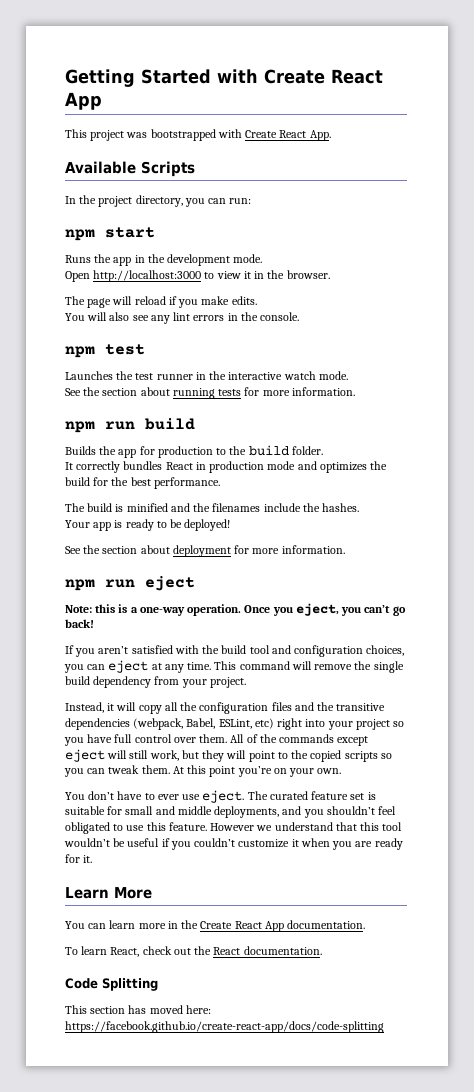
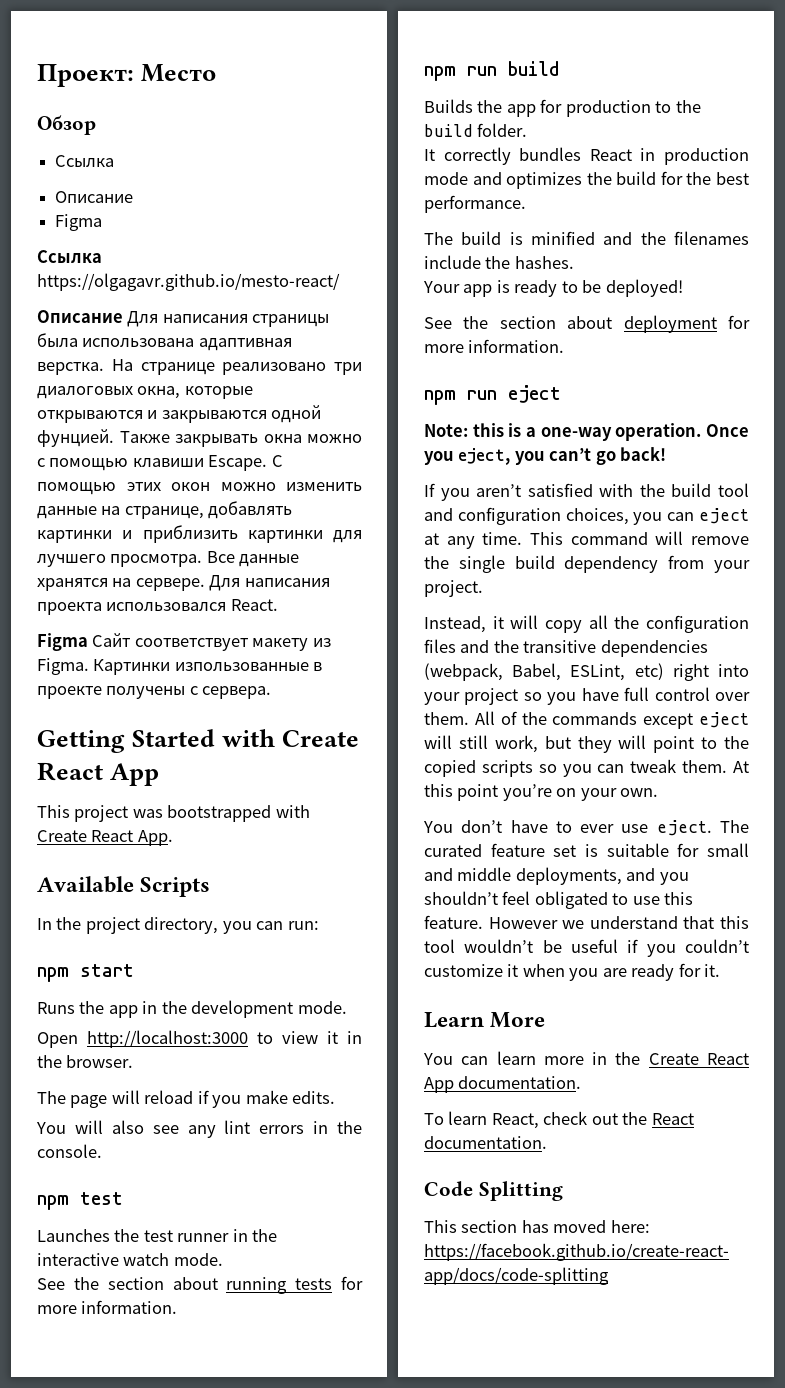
(65, 78) none -> [37,64,217,87] [37,115,96,135] [55,155,115,167] [55,191,134,203] [55,214,103,231] [37,250,102,263] [37,273,340,291] [37,310,330,327] [37,333,292,351] [37,359,362,375] [37,386,253,399] [37,405,322,423] [37,429,362,447] [37,455,283,471] [37,482,362,495] [37,501,293,519] [37,525,362,543] [37,551,300,567] [37,575,330,591] [37,599,278,615] [37,633,331,651] [37,658,323,675] [37,686,272,699] Проект: Место // Обзор // Ссылка // Описание // Figma // Ссылка https://olgagavr.github.io/mesto-react/ // Описание Для написания страницы была использована адаптивная верстка. На странице реализовано три диалоговых окна, которые открываются и закрываются одной фунцией. Также закрывать окна можно с помощью клавиши Escape. С помощью этих окон можно изменить данные на странице, добавлять картинки и приблизить картинки для лучшего просмотра. Все данные хранятся на сервере. Для написания проекта использовался React. // Figma Сайт соответствует макету из Figma. Картинки изпользованные в проекте получены с сервера. //

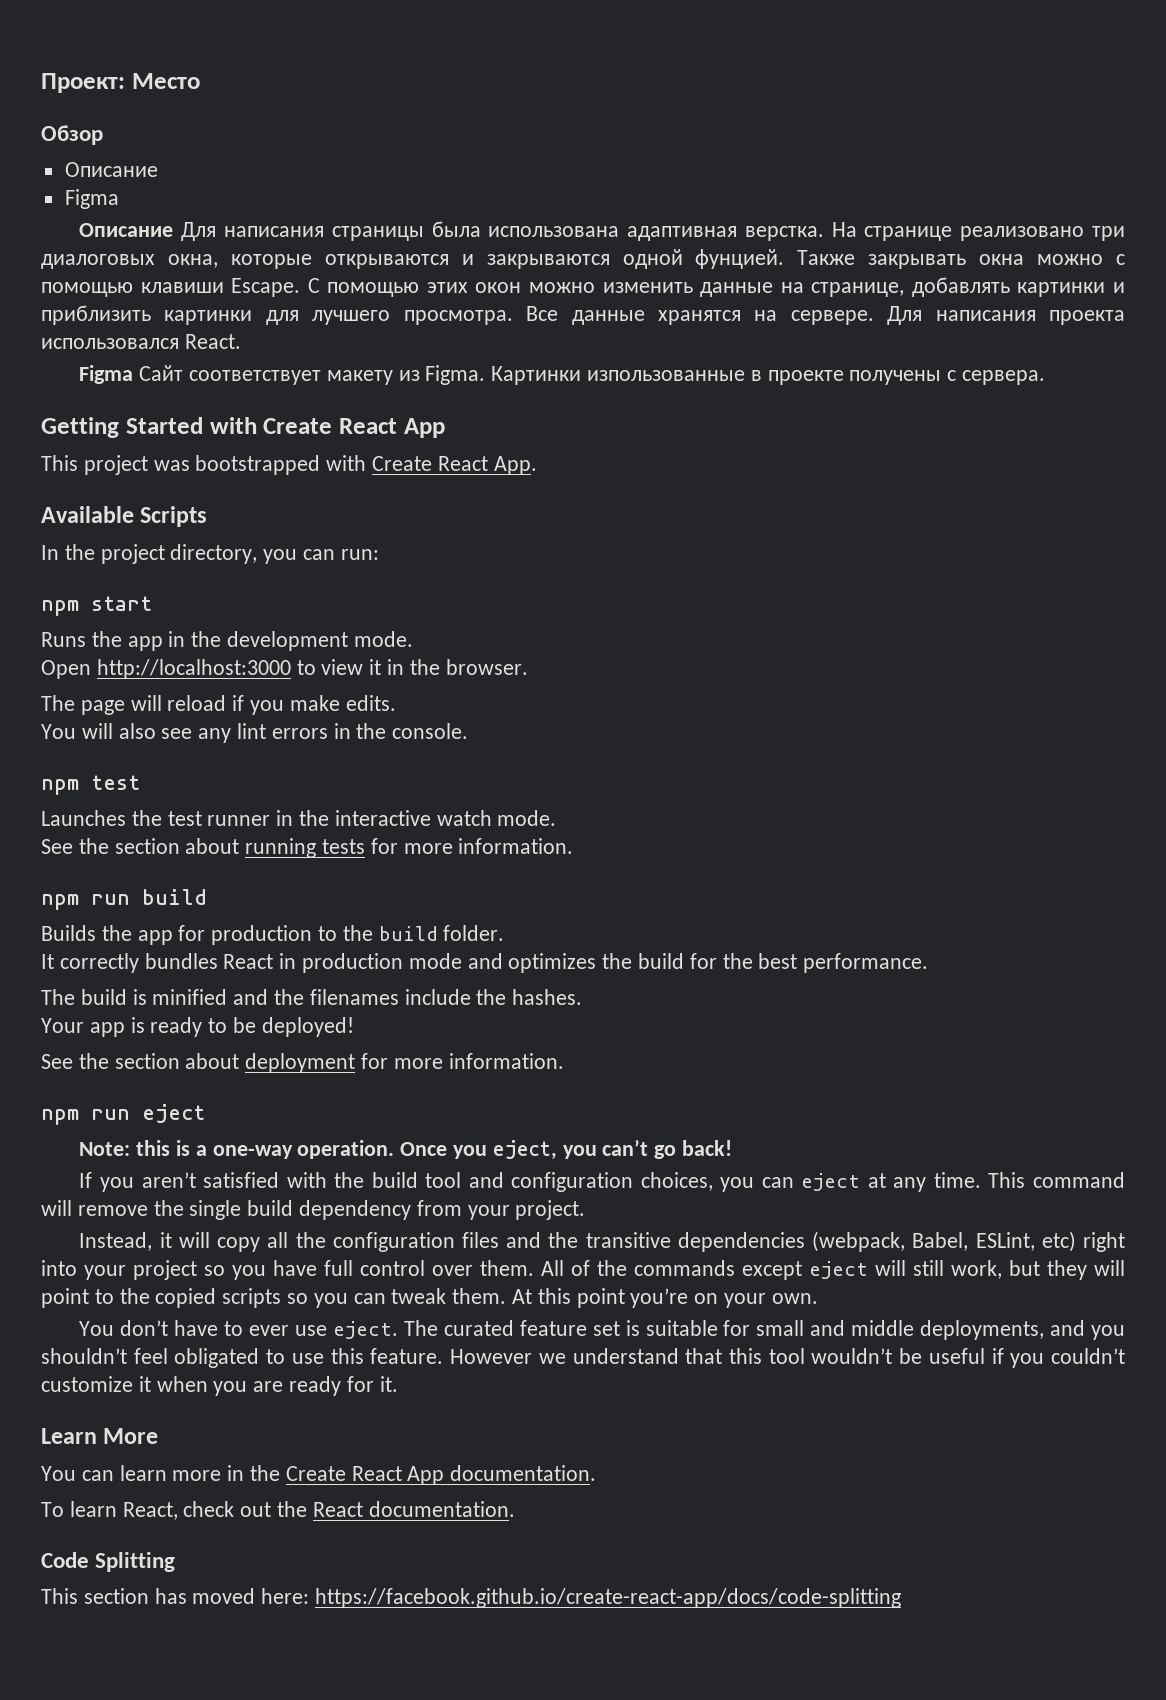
[55,155,115,167] // Ссылка -> (103, 135) none
[37,250,102,263] [37,273,340,291] // Ссылка https://olgagavr.github.io/mesto-react/ -> (119, 199) none

